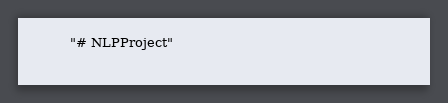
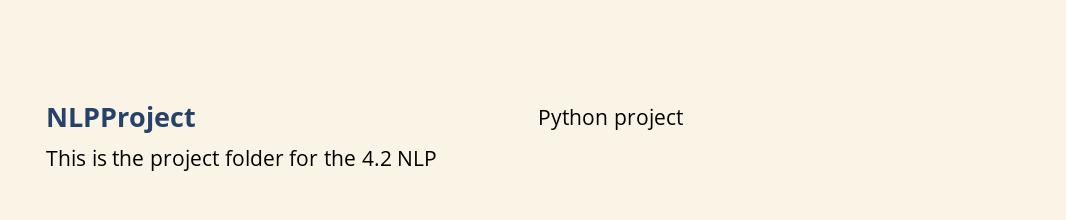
[70,38,173,50] "# NLPProject" -> [46,106,196,133] [46,149,438,171] [538,108,683,130] NLPProject // This is the project folder for the 4.2 NLP Python project

